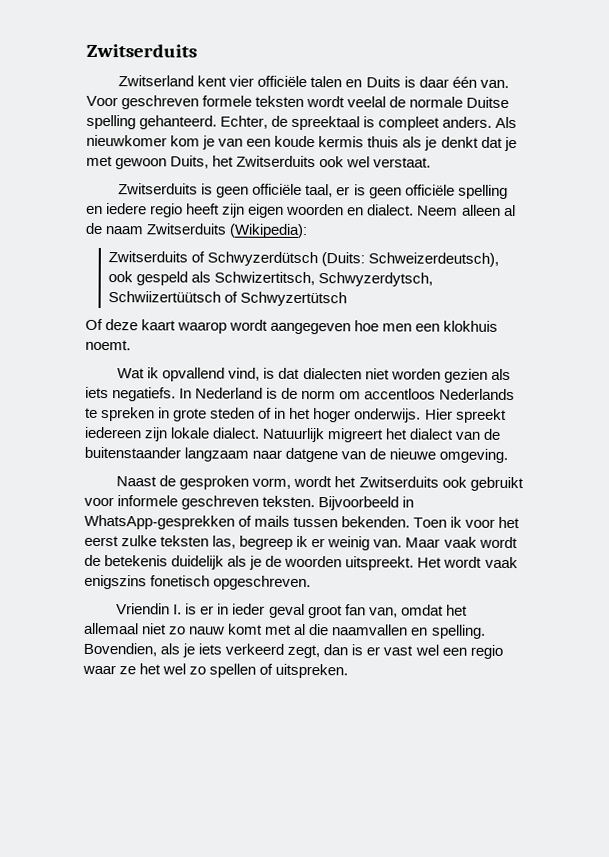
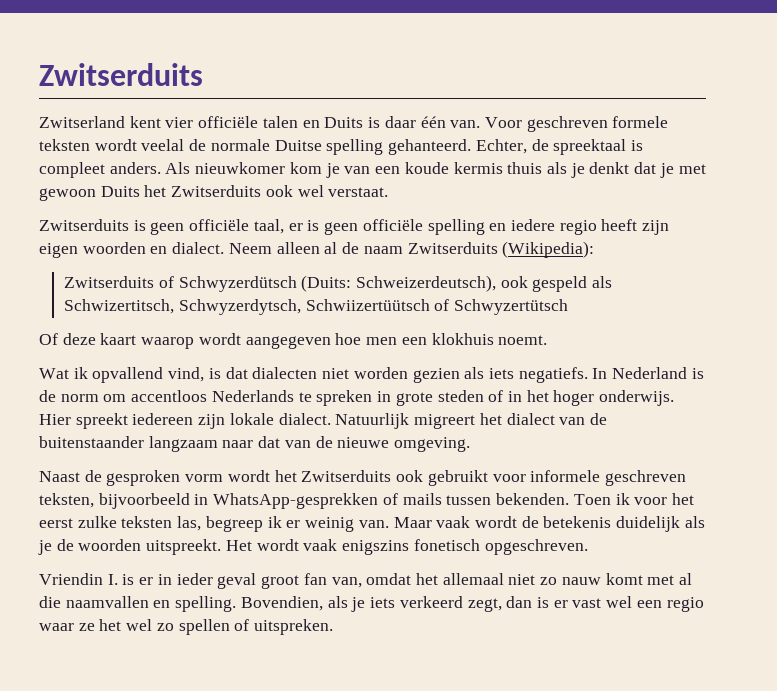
[170,155,210,169] Duits, -> [100,186,140,197] Duits
[285,447,339,463] datgene -> [258,436,281,448] dat
[252,477,292,489] vorm, -> [185,474,224,482] vorm
[262,495,400,511] teksten. Bijvoorbeeld -> [39,493,190,509] teksten, bijvoorbeeld

